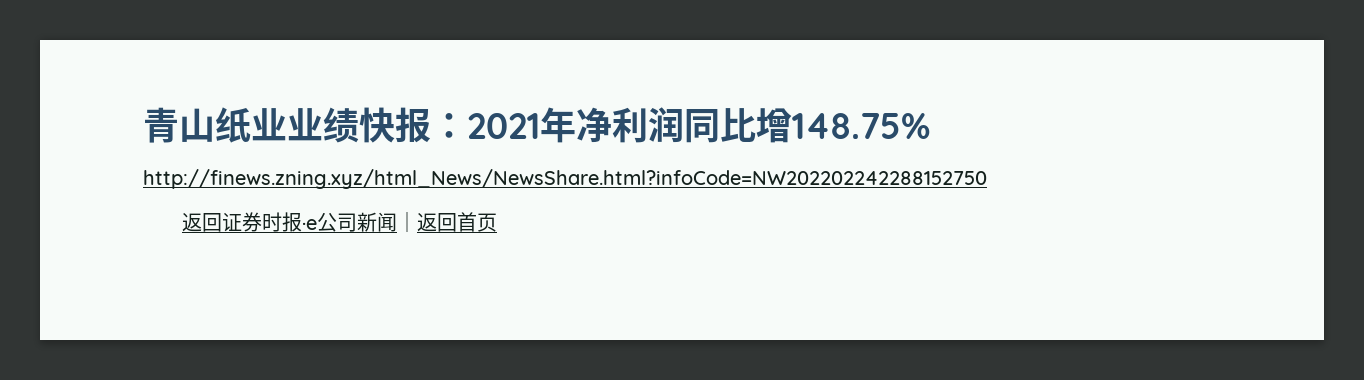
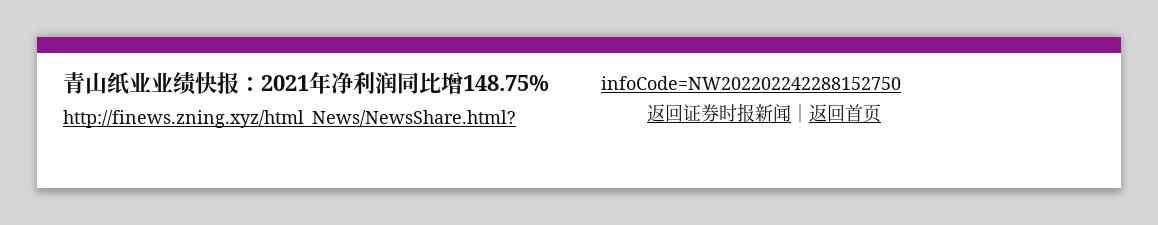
[302,212,358,232] ·e公司 -> (756, 112) none

